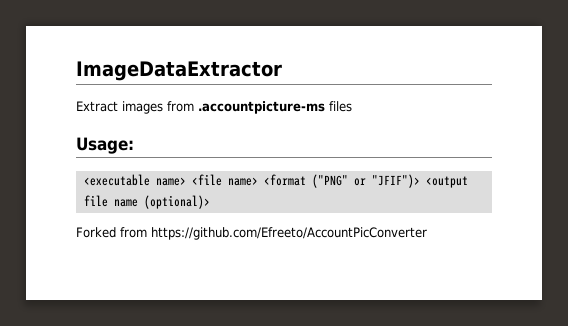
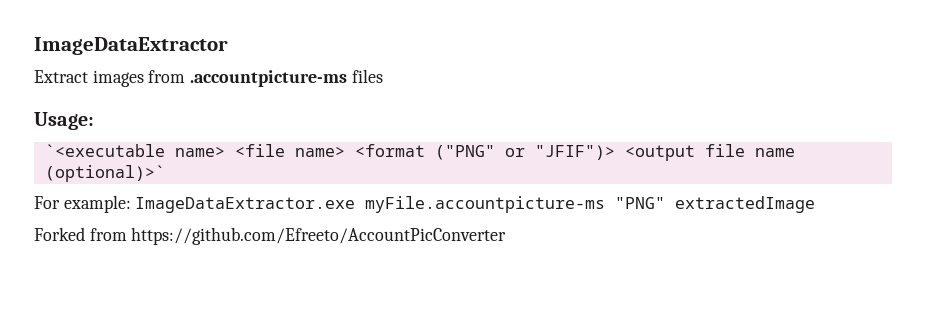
[83,174,150,186] <executable -> [44,144,165,157] `<executable
[143,195,210,209] (optional)> -> [44,165,165,182] [34,195,816,213] (optional)>` // For example: ImageDataExtractor.exe myFile.accountpicture-ms "PNG" extractedImage

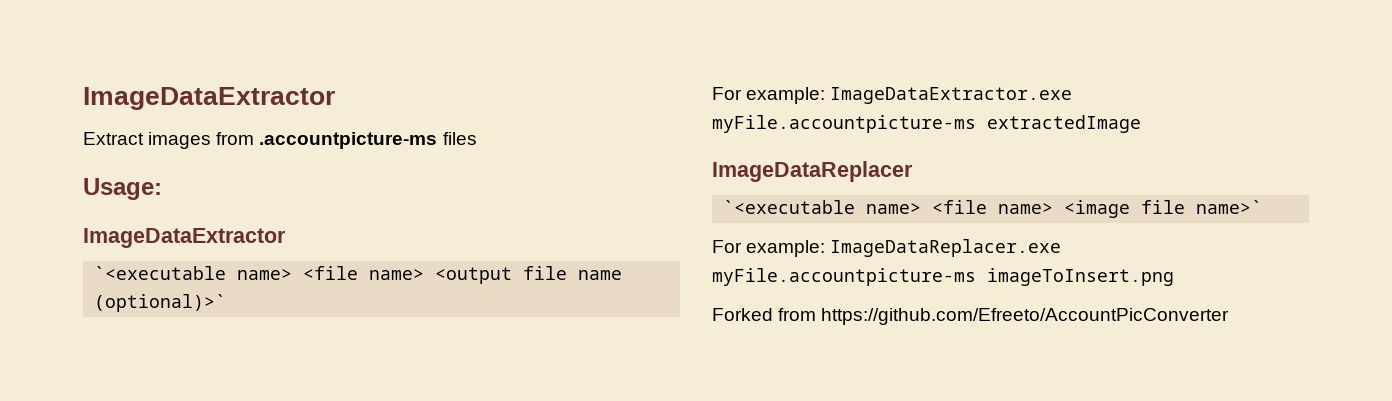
[44,144,615,160] // `<executable name> <file name> <format ("PNG" or "JFIF")> -> [83,228,286,248] [94,266,425,280] // ImageDataExtractor // `<executable name> <file name>
[615,197,666,209] "PNG" -> (976, 124) none
(816, 204) none -> [712,161,913,182] [723,200,1263,218] [712,239,1062,257] [712,268,1174,286] // ImageDataReplacer // `<executable name> <file name> <image file name>` // For example: ImageDataReplacer.exe myFile.accountpicture-ms imageToInsert.png

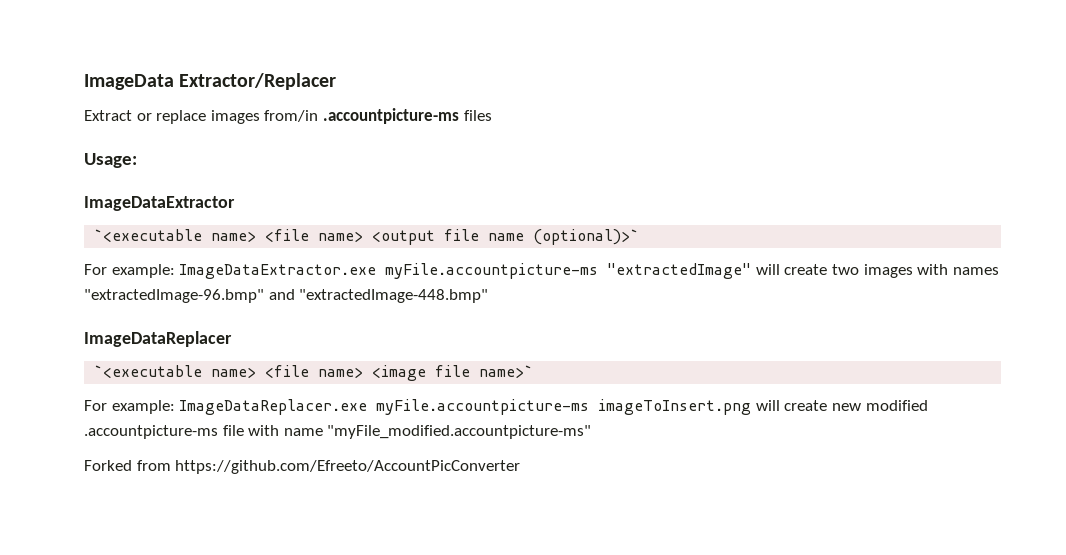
[83,87,335,110] ImageDataExtractor -> [84,73,337,90] ImageData Extractor/Replacer
[148,132,255,149] images from -> [136,110,319,124] or replace images from/in
[987,115,1141,133] extractedImage -> [607,263,999,279] [84,289,489,303] "extractedImage" will create two images with names "extractedImage-96.bmp" and "extractedImage-448.bmp"
(1174, 277) none -> [755,400,928,411] [84,425,592,439] will create new modified .accountpicture-ms file with name "myFile_modified.accountpicture-ms"

